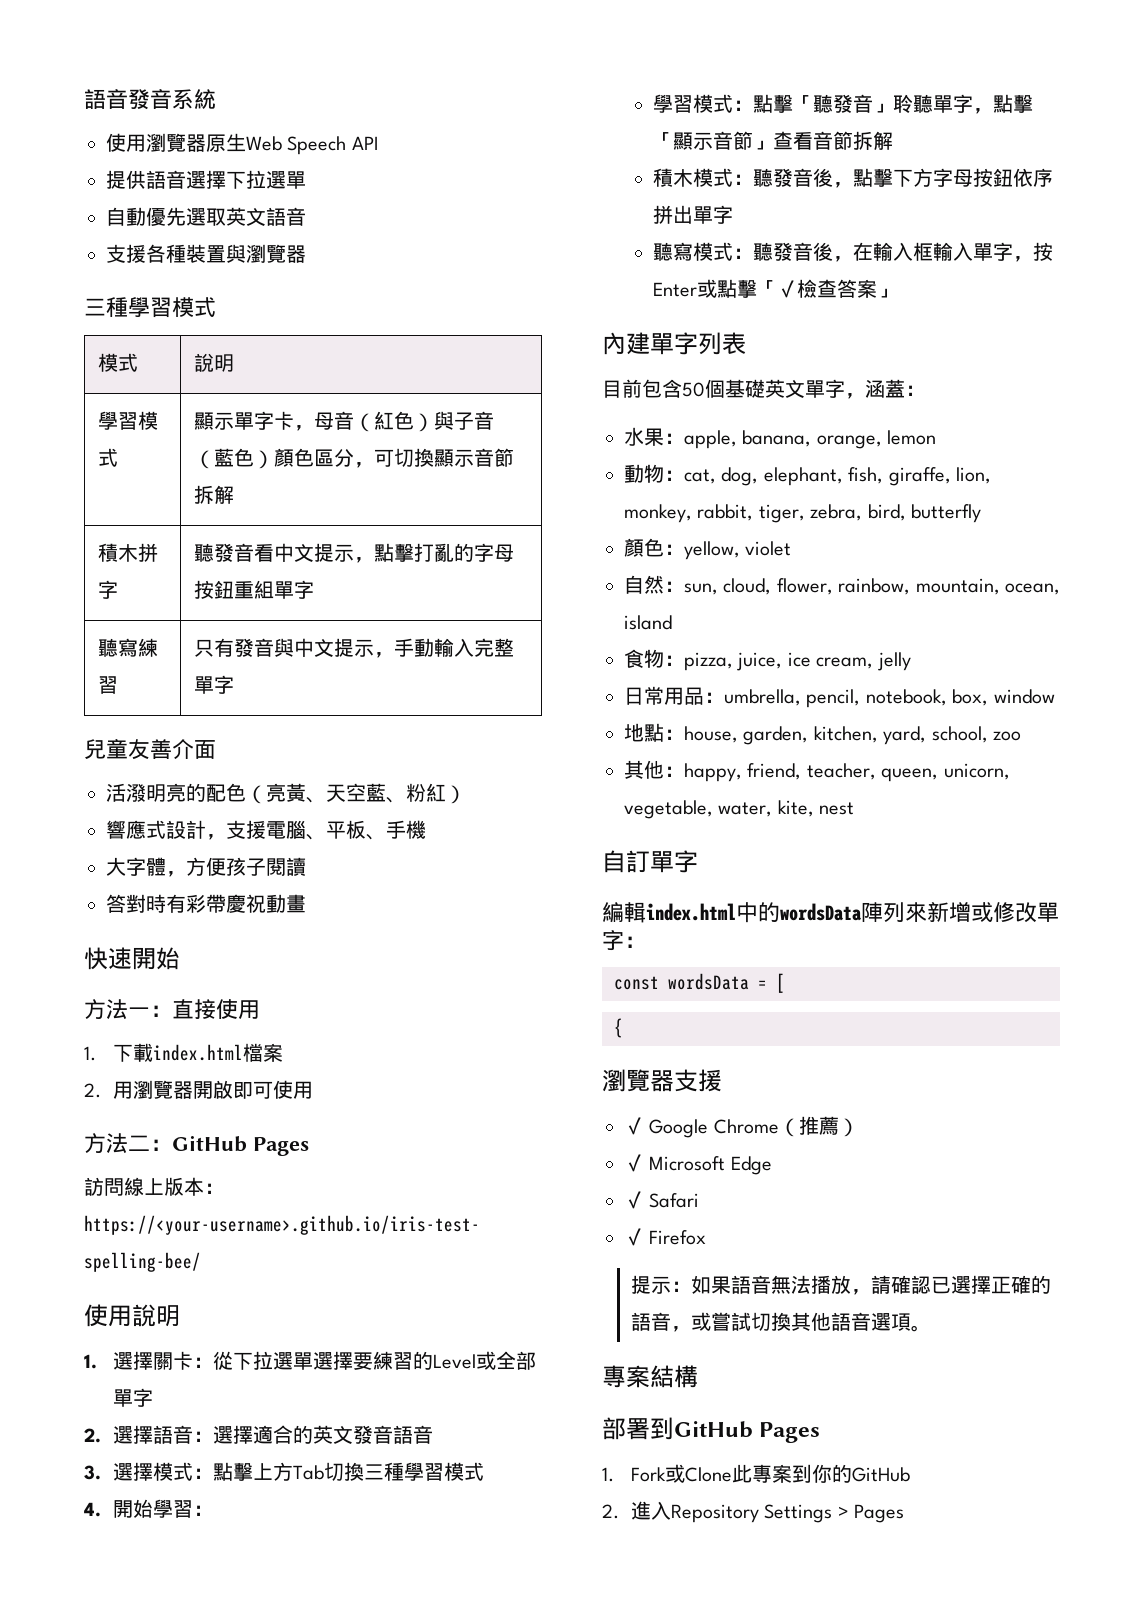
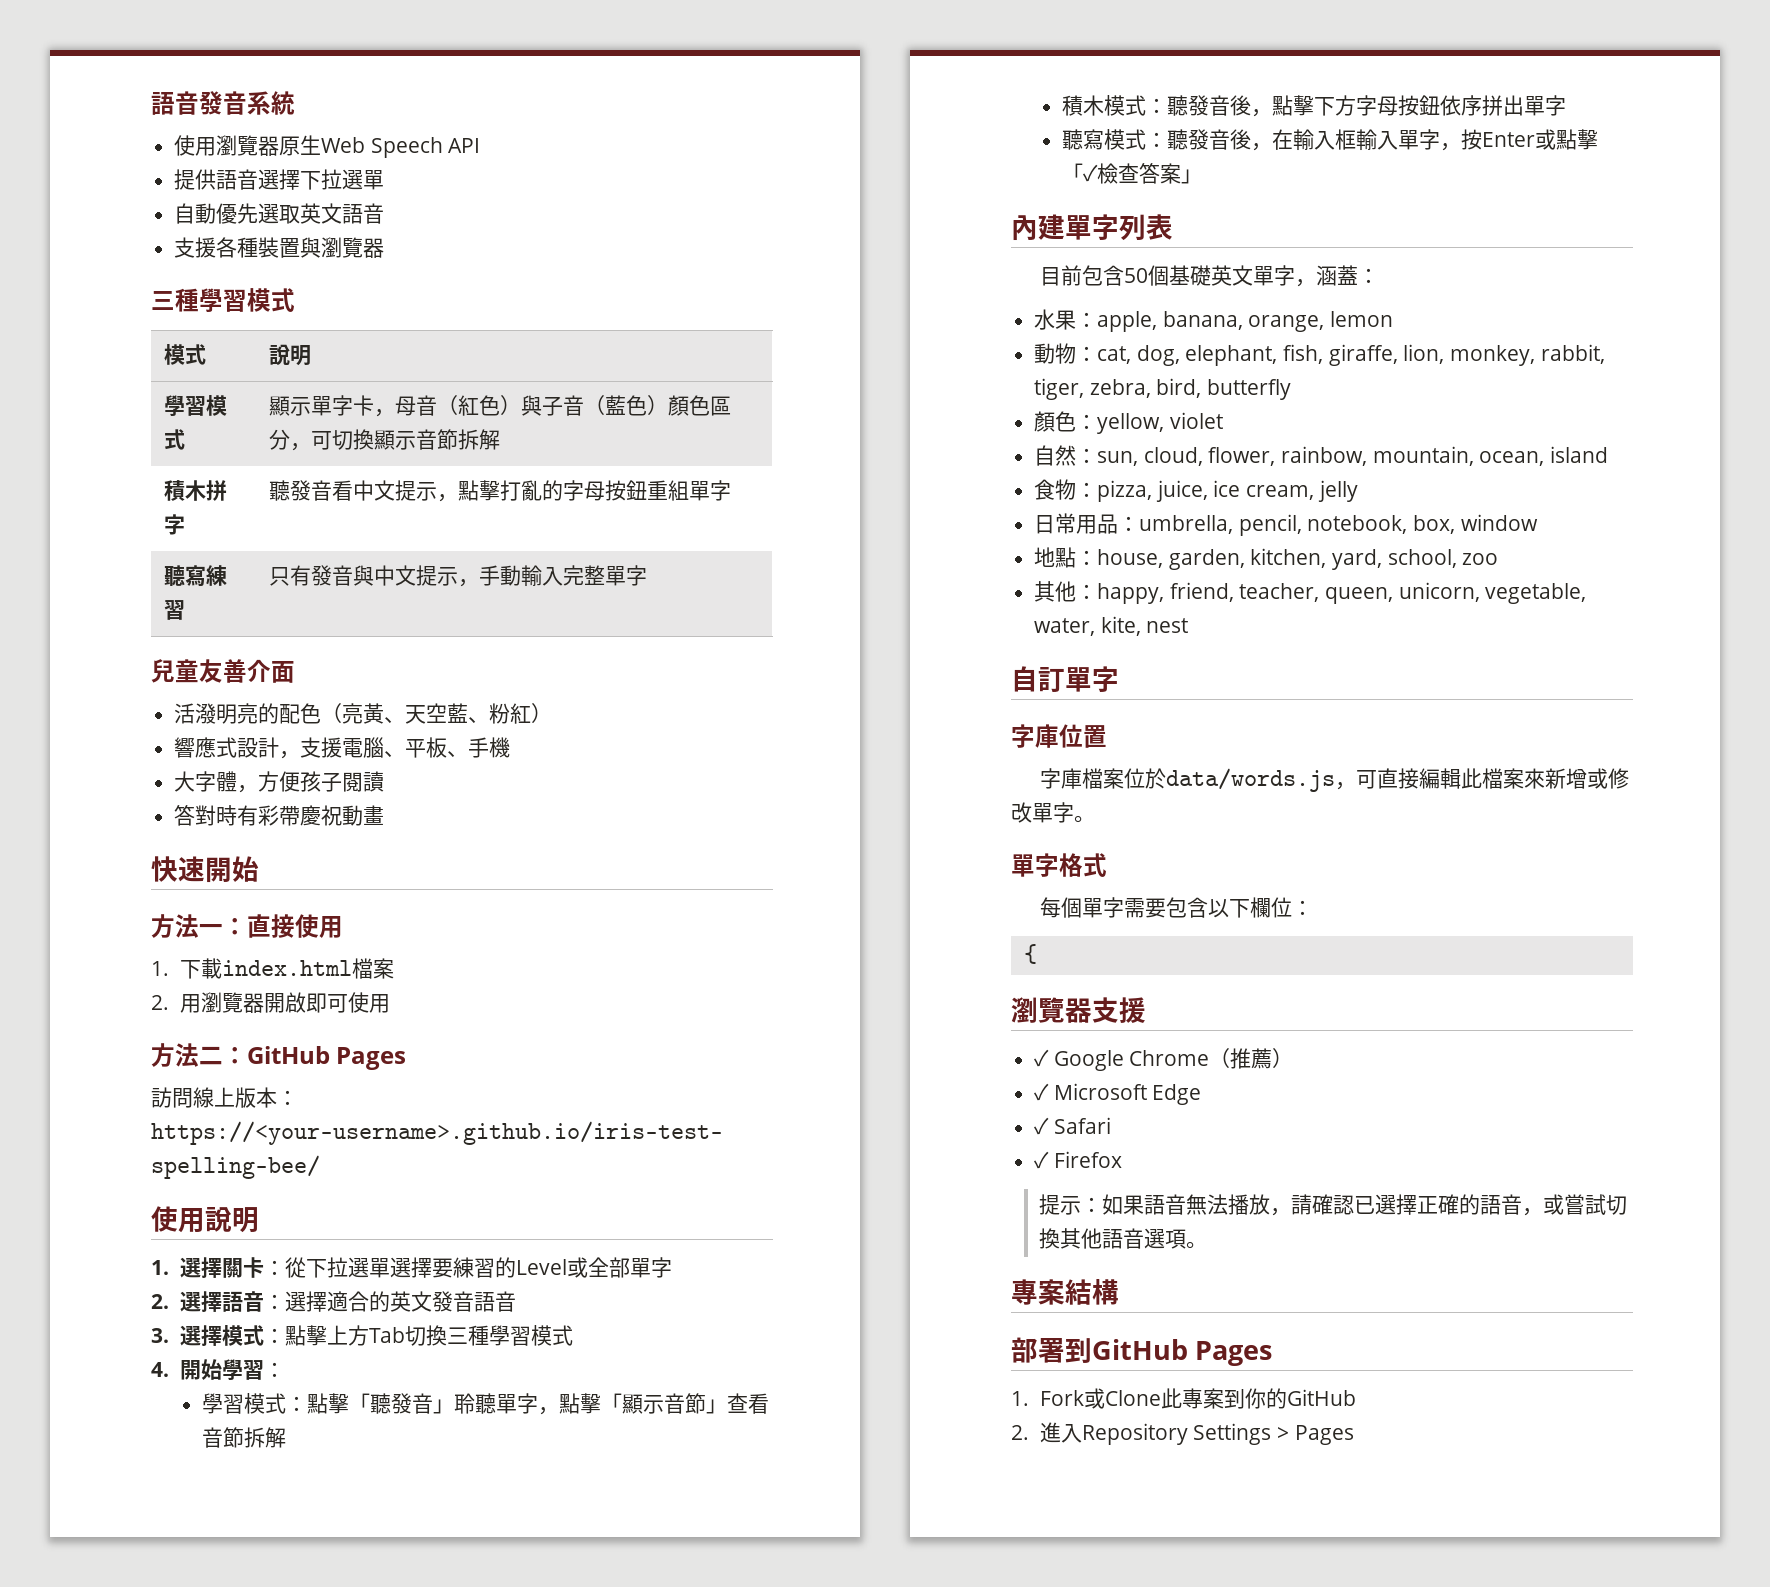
[602,902,1059,923] [602,930,646,951] [614,973,785,993] 編輯index.html中的wordsData陣列來新增或修改單字： // const wordsData = [ -> [1011,724,1107,748] [1039,768,1629,792] [1011,802,1095,823] [1011,853,1107,877] [1039,897,1313,918] 字庫位置 // 字庫檔案位於data/words.js，可直接編輯此檔案來新增或修改單字。 // 單字格式 // 每個單字需要包含以下欄位：

